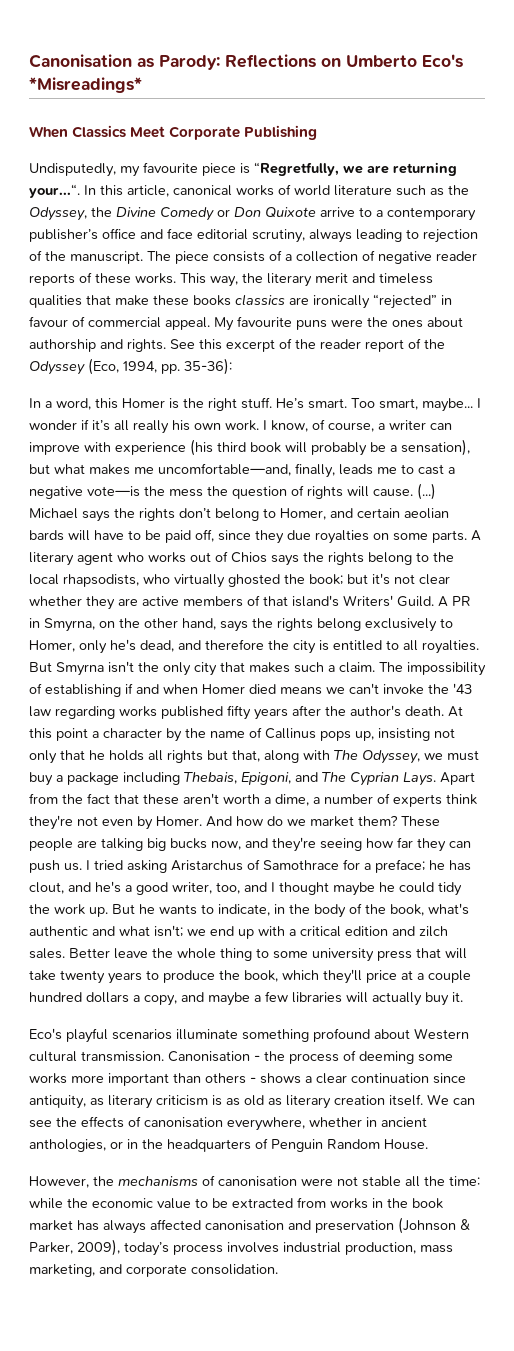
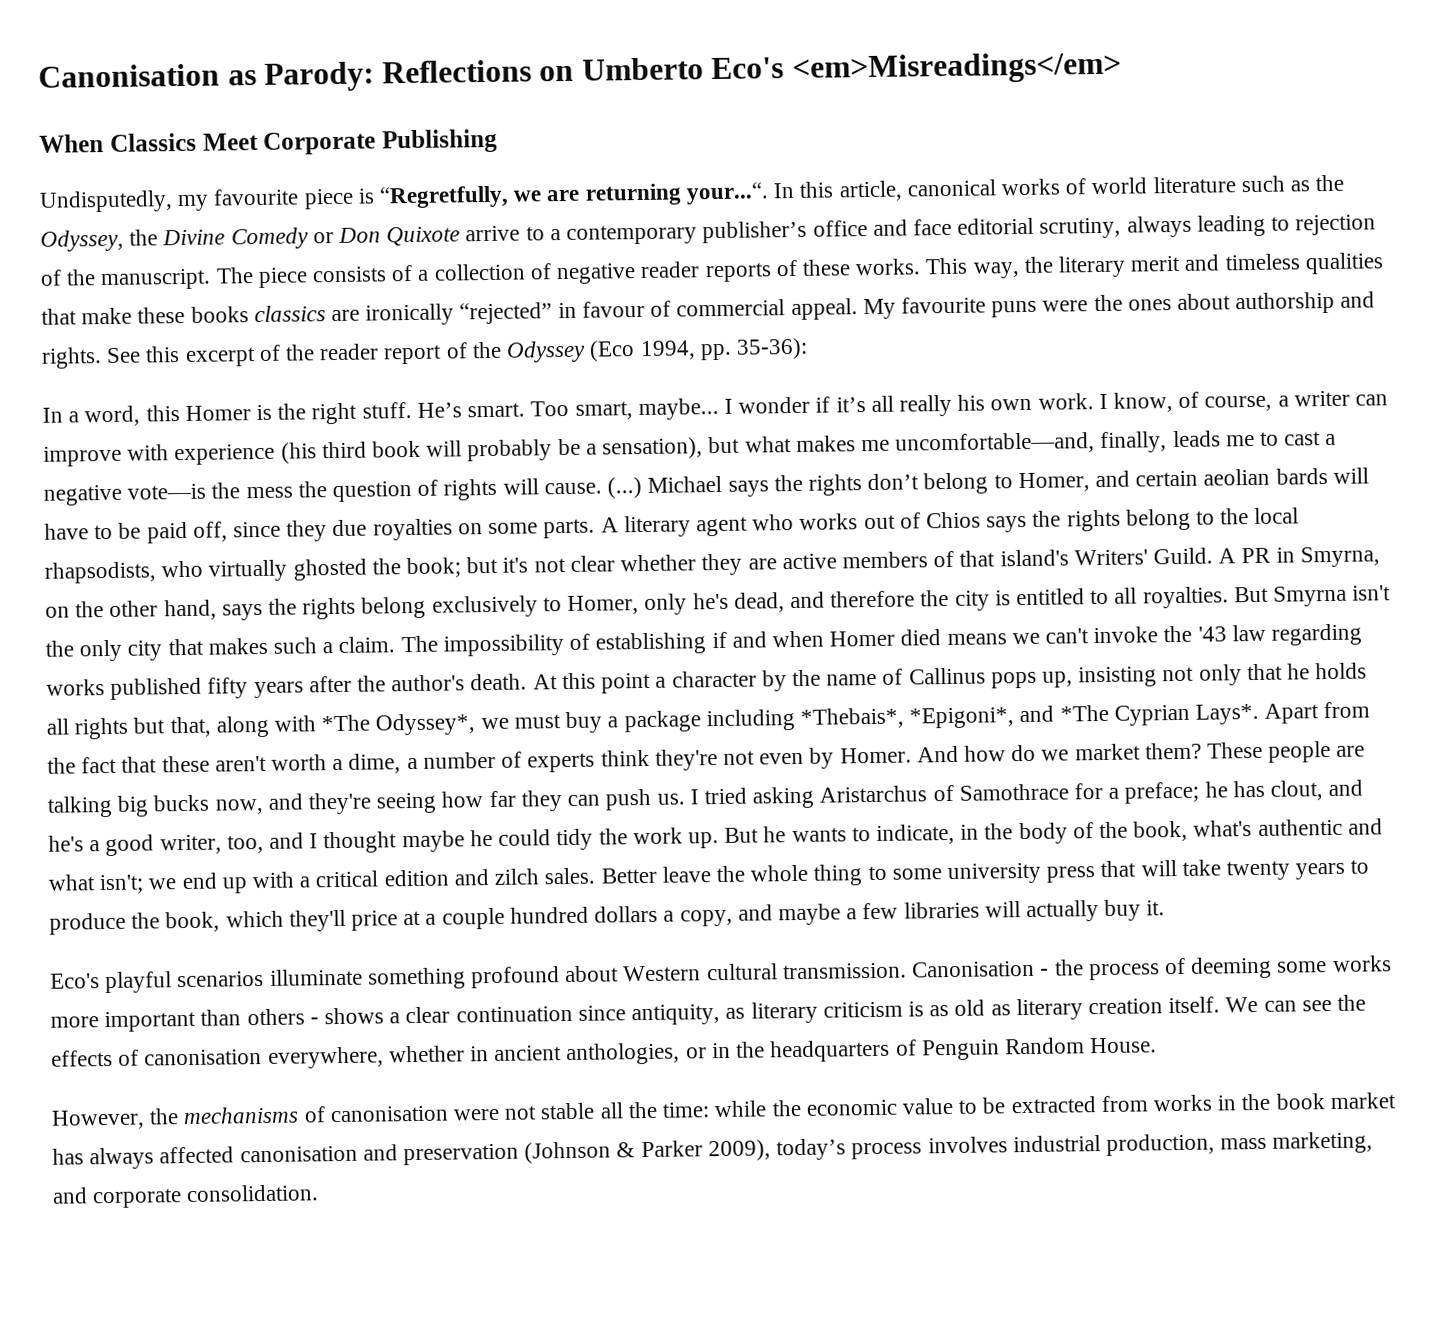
[29,77,142,93] *Misreadings* -> [791,51,1122,86] <em>Misreadings</em>
[88,358,119,375] (Eco, -> [589,340,636,362] (Eco
[334,750,420,764] The Odyssey, -> [321,713,476,736] *The Odyssey*,
[184,772,436,786] Thebais, Epigoni, and The Cyprian Lays. -> [799,703,1259,729] *Thebais*, *Epigoni*, and *The Cyprian Lays*.
[29,1242,73,1254] Parker, -> [640,1140,703,1158] Parker

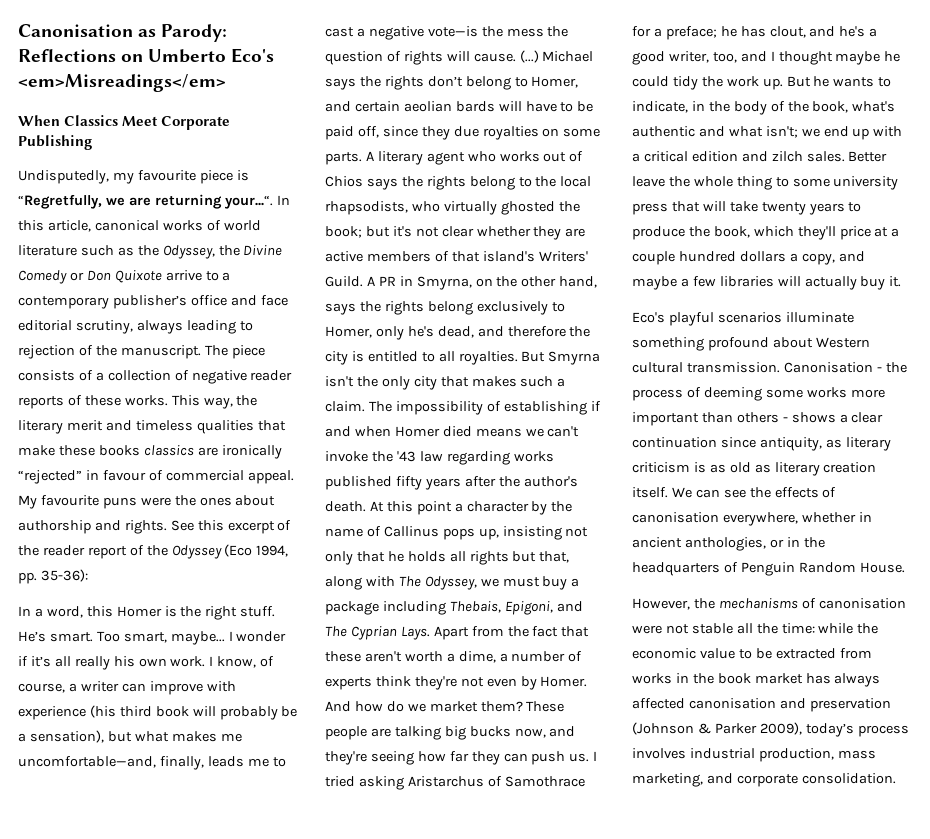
[321,713,476,736] *The Odyssey*, -> [398,576,477,590] The Odyssey,
[799,703,1259,729] *Thebais*, *Epigoni*, and *The Cyprian Lays*. -> [449,601,583,615] [325,626,430,640] Thebais, Epigoni, and The Cyprian Lays.

